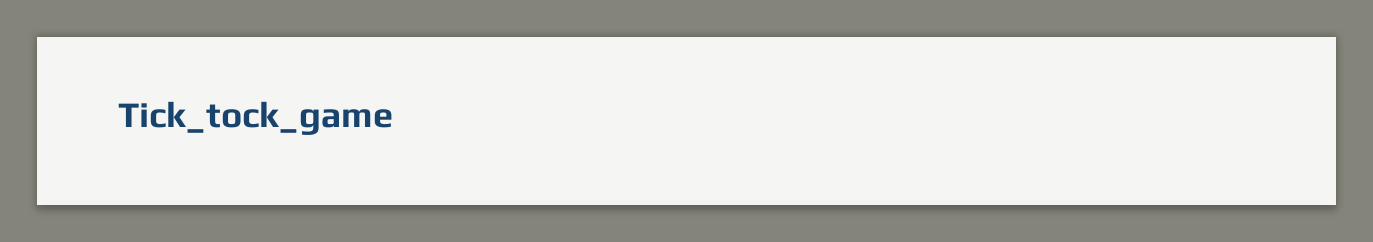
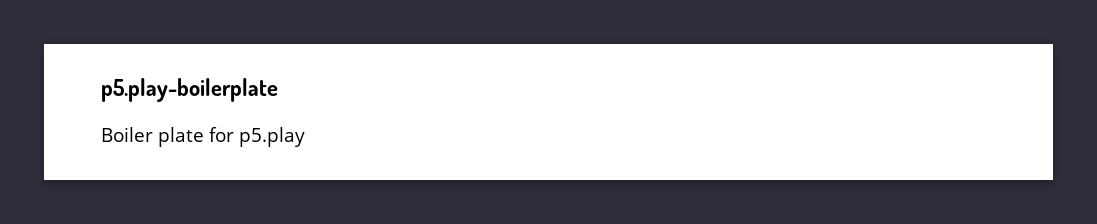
[118,101,393,135] Tick_tock_game -> [101,78,278,102] [101,127,305,147] p5.play-boilerplate // Boiler plate for p5.play

